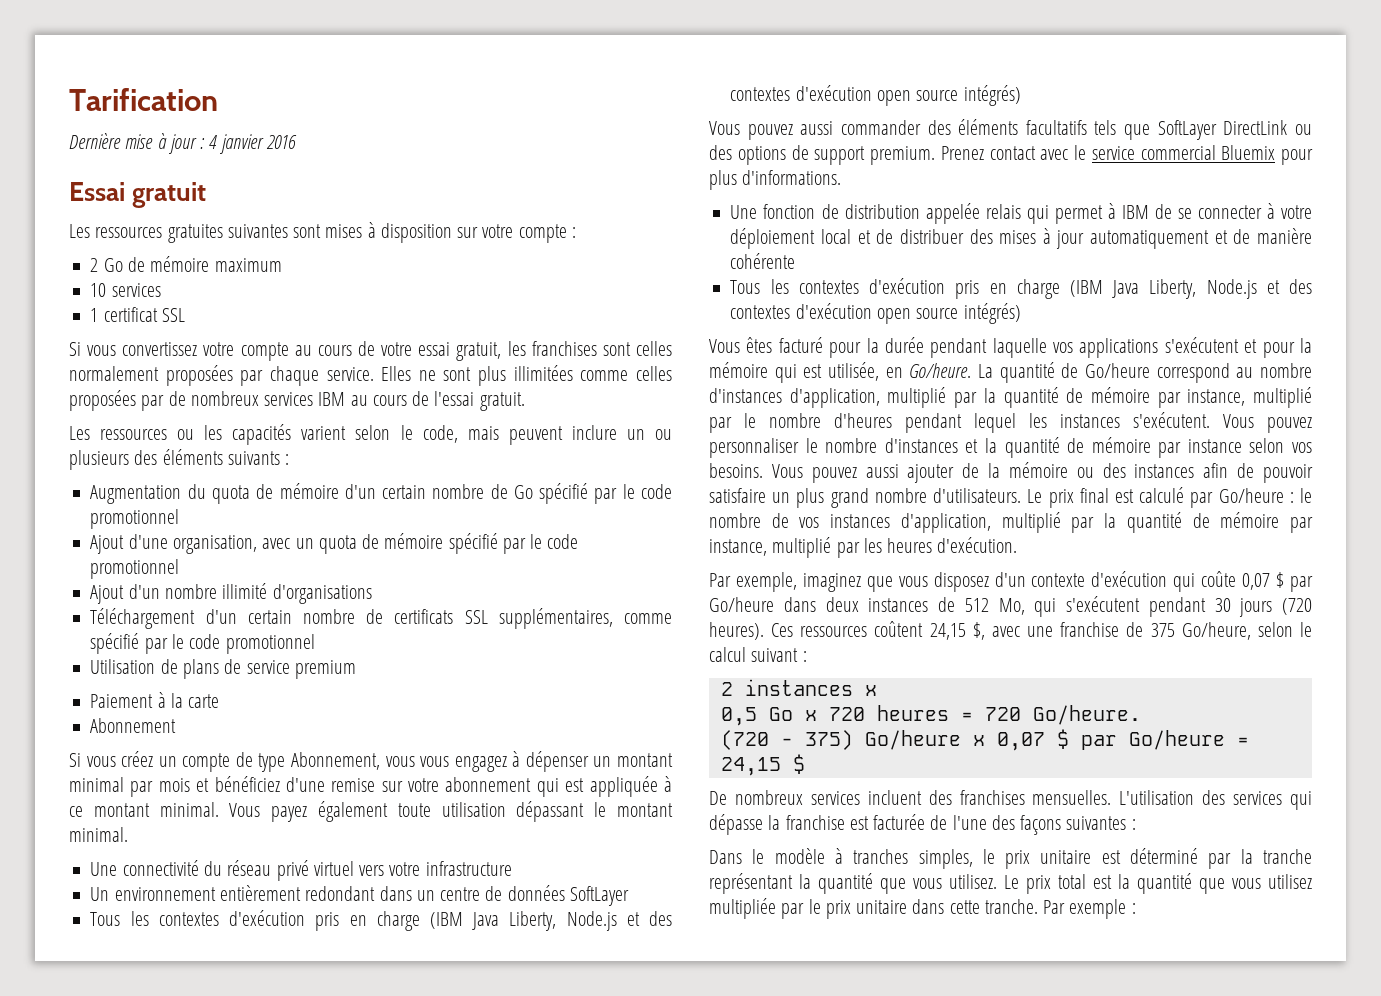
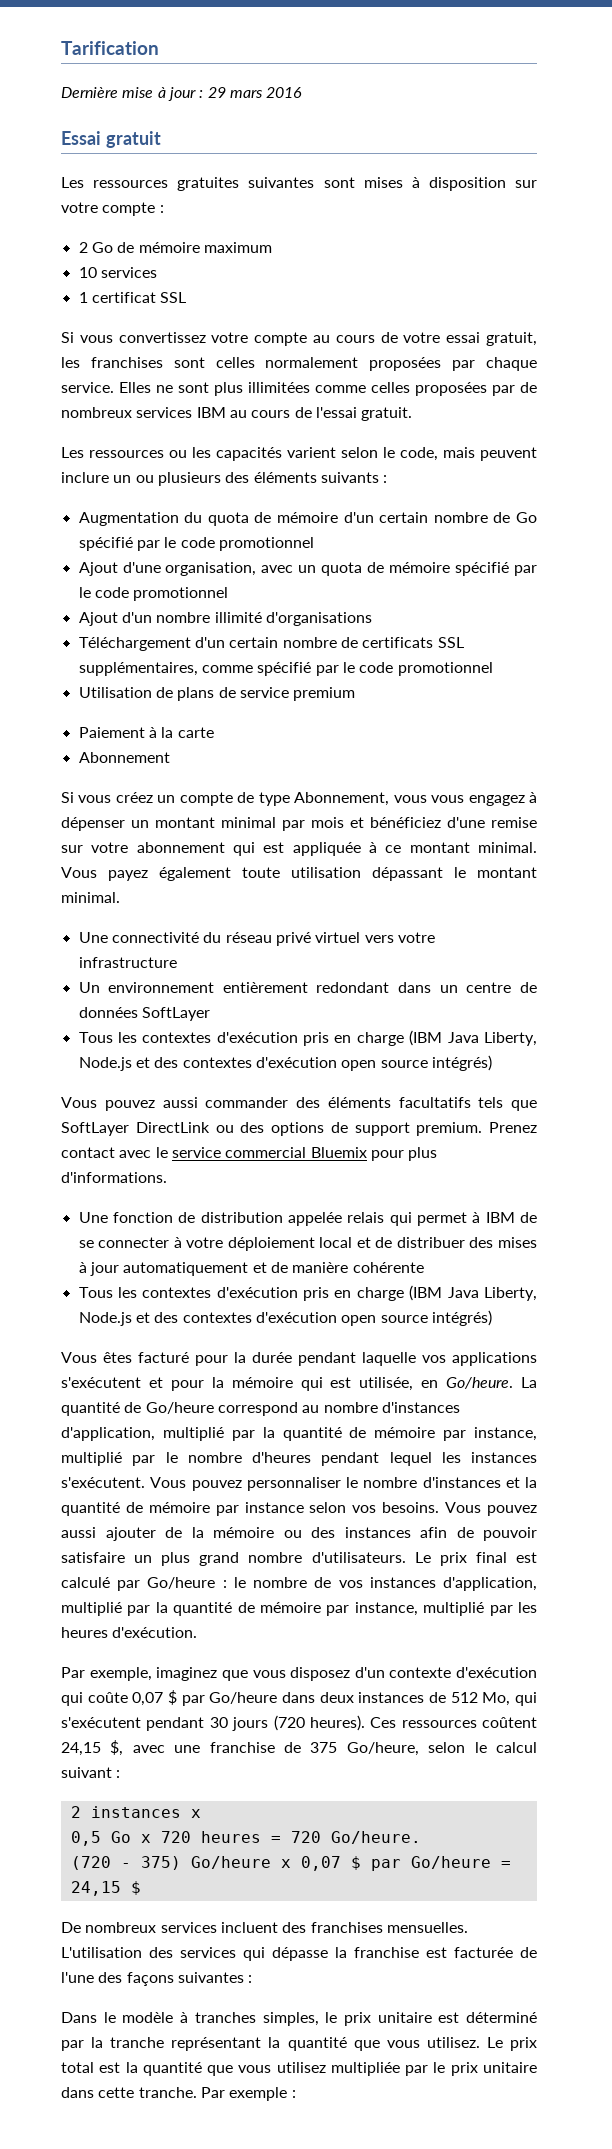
[209,134,264,154] 4 janvier -> [207,87,263,98] 29 mars

